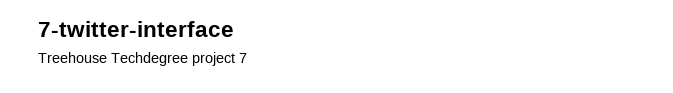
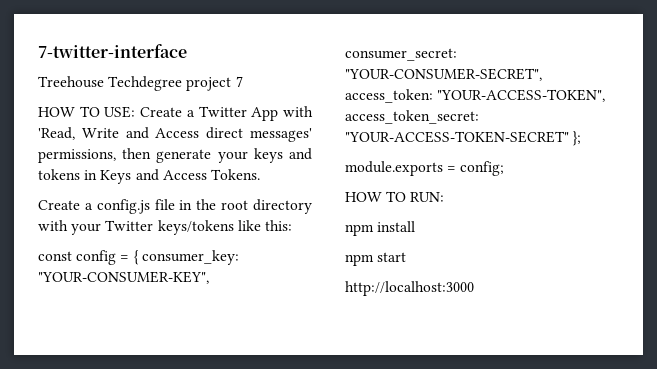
(247, 58) none -> [38,106,313,121] [38,127,312,142] [38,148,312,163] [38,169,260,184] [38,199,312,214] [38,220,292,235] [38,250,239,265] [38,271,209,284] [345,48,457,61] [345,68,542,81] [345,89,606,103] [345,110,479,124] [345,131,582,146] [345,161,505,176] [345,191,445,202] [345,221,416,236] [345,252,407,266] [345,281,474,296] // HOW TO USE: Create a Twitter App with 'Read, Write and Access direct messages' permissions, then generate your keys and tokens in Keys and Access Tokens. // Create a config.js file in the root directory with your Twitter keys/tokens like this: // const config = { consumer_key: "YOUR-CONSUMER-KEY", consumer_secret: "YOUR-CONSUMER-SECRET", access_token: "YOUR-ACCESS-TOKEN", access_token_secret: "YOUR-ACCESS-TOKEN-SECRET" }; // module.exports = config; // HOW TO RUN: // npm install // npm start // http://localhost:3000

